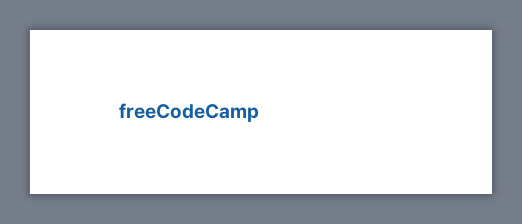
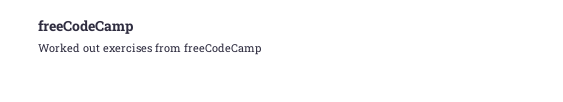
[119,103,259,122] freeCodeCamp -> [38,20,134,34] [38,43,261,55] freeCodeCamp // Worked out exercises from freeCodeCamp

